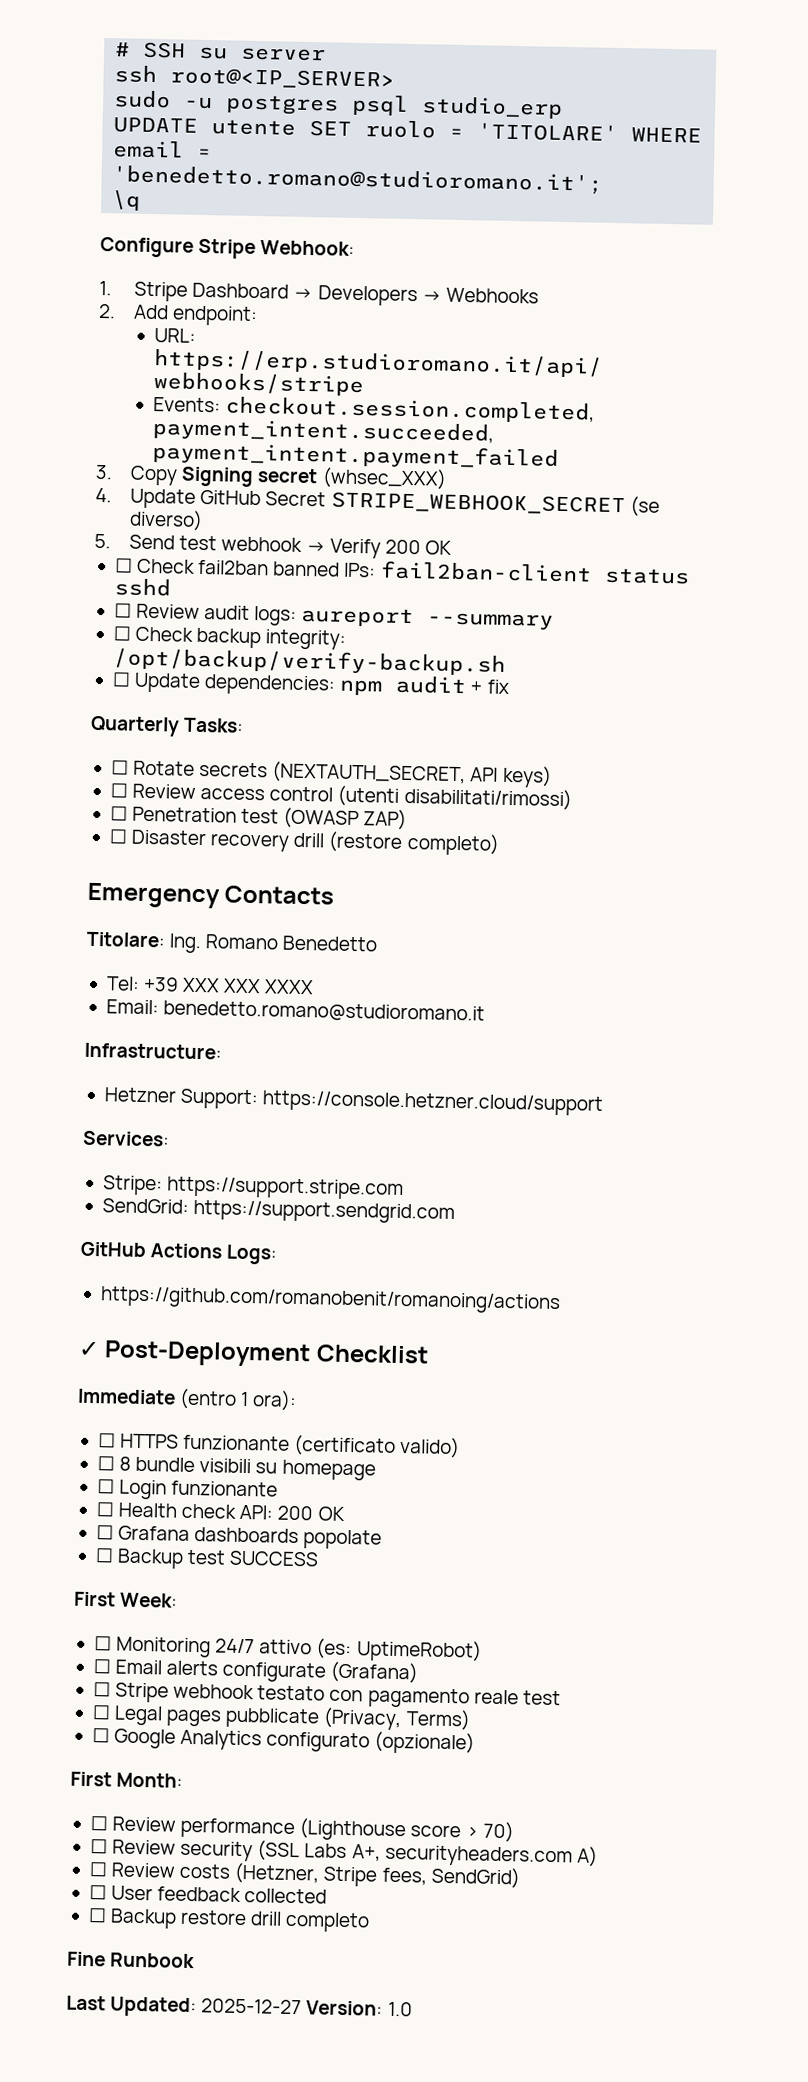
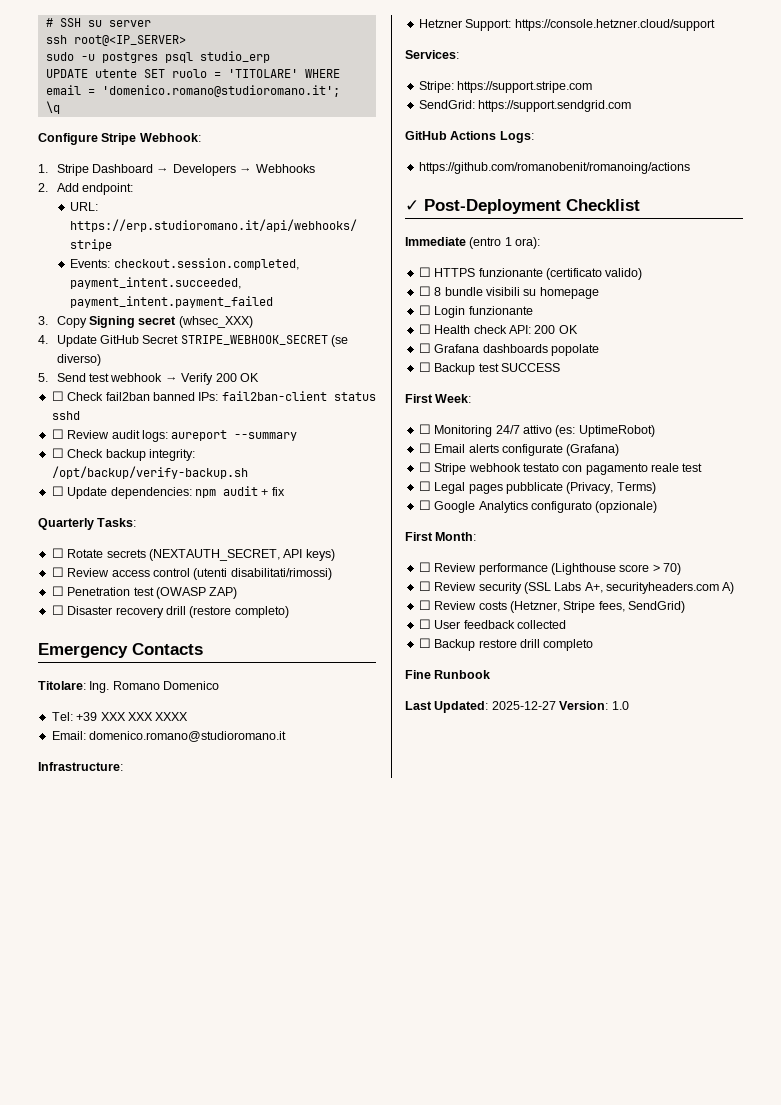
[112,165,604,195] 'benedetto.romano@studioromano.it'; -> [101,85,340,97] 'domenico.romano@studioromano.it';
[282,935,379,952] Benedetto -> [163,681,220,690] Domenico
[163,1000,486,1024] benedetto.romano@studioromano.it -> [89,731,287,742] domenico.romano@studioromano.it

